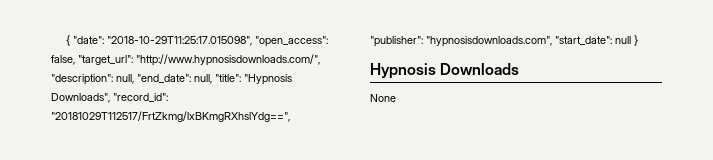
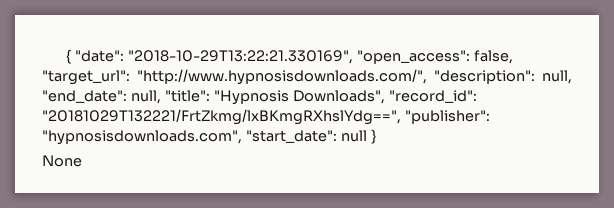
[107,36,253,46] "2018-10-29T11:25:17.015098", -> [128,50,354,64] "2018-10-29T13:22:21.330169",
[51,111,290,122] "20181029T112517/FrtZkmg/lxBKmgRXhslYdg==", -> [42,109,401,125] "20181029T132221/FrtZkmg/lxBKmgRXhslYdg==",
[370,63,520,79] // Hypnosis Downloads -> (376, 136) none

